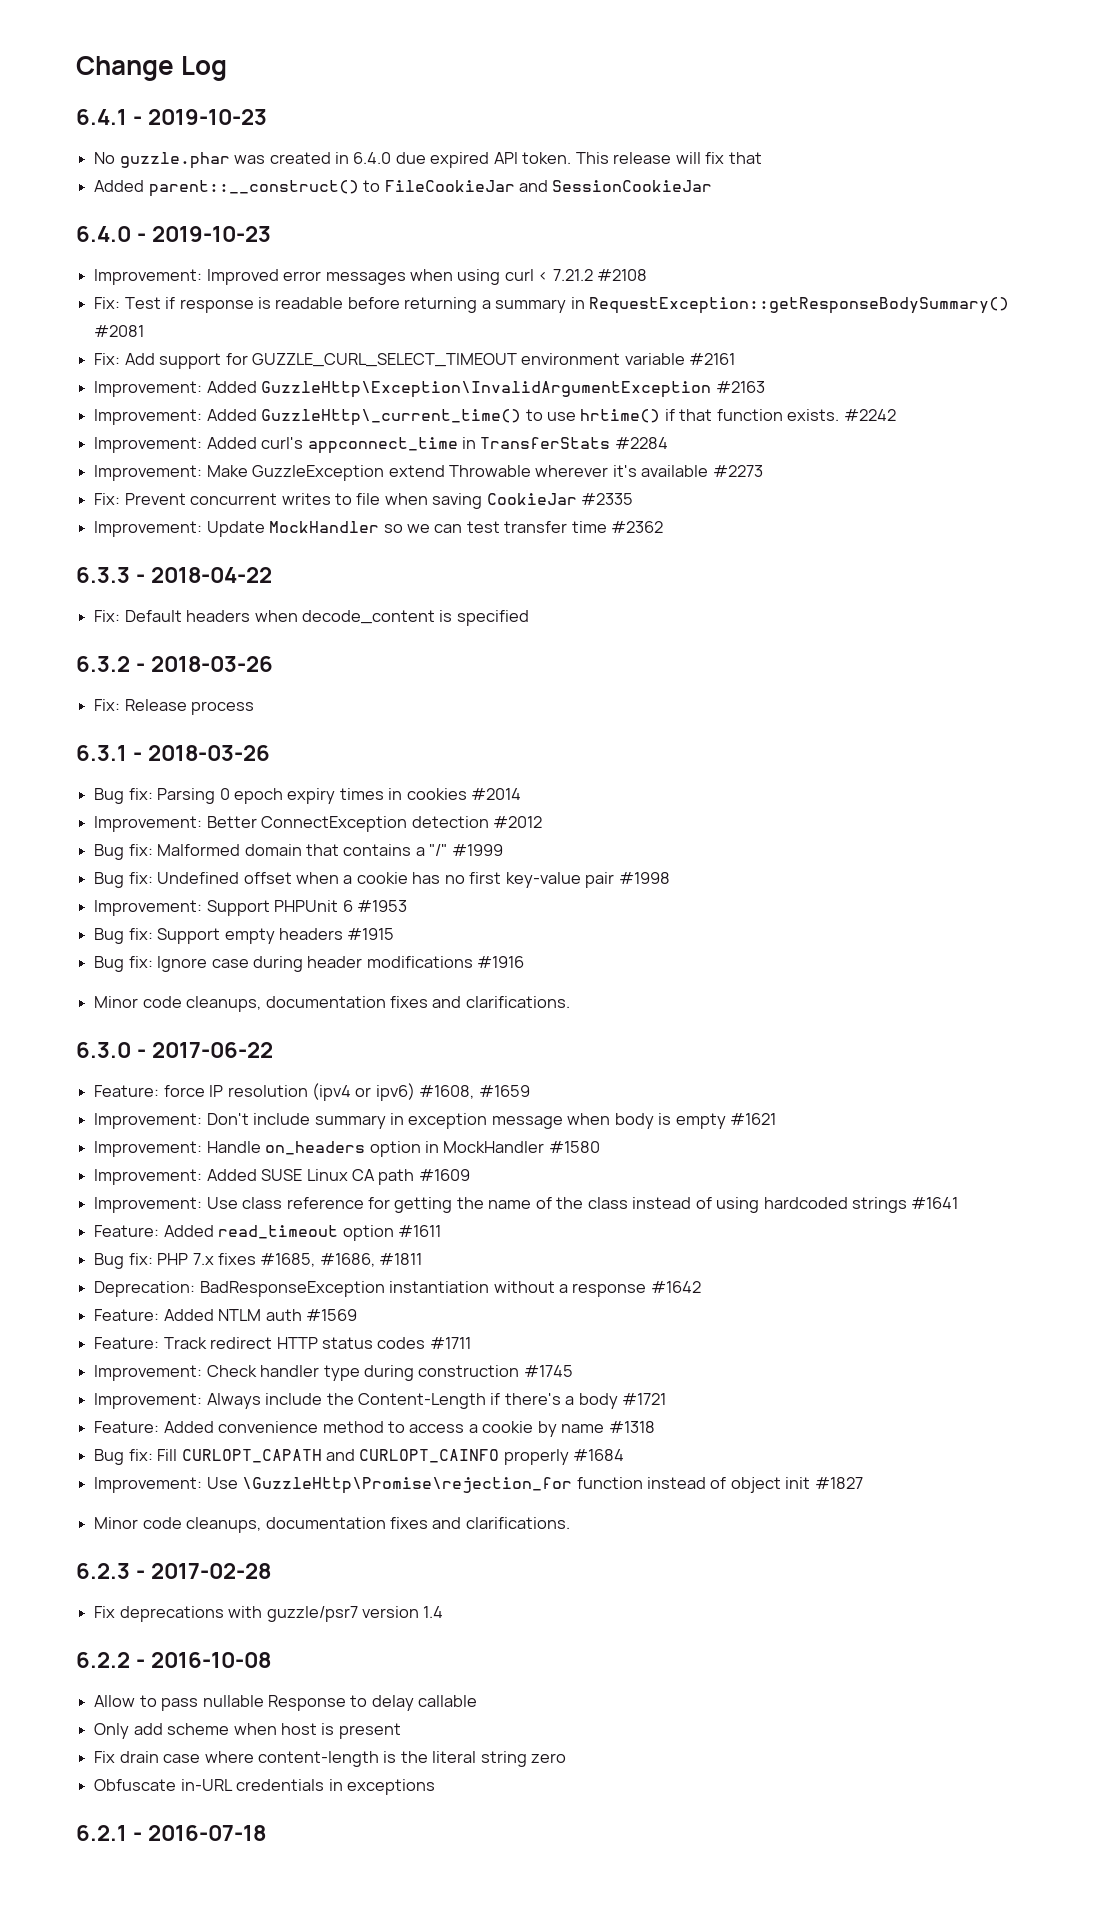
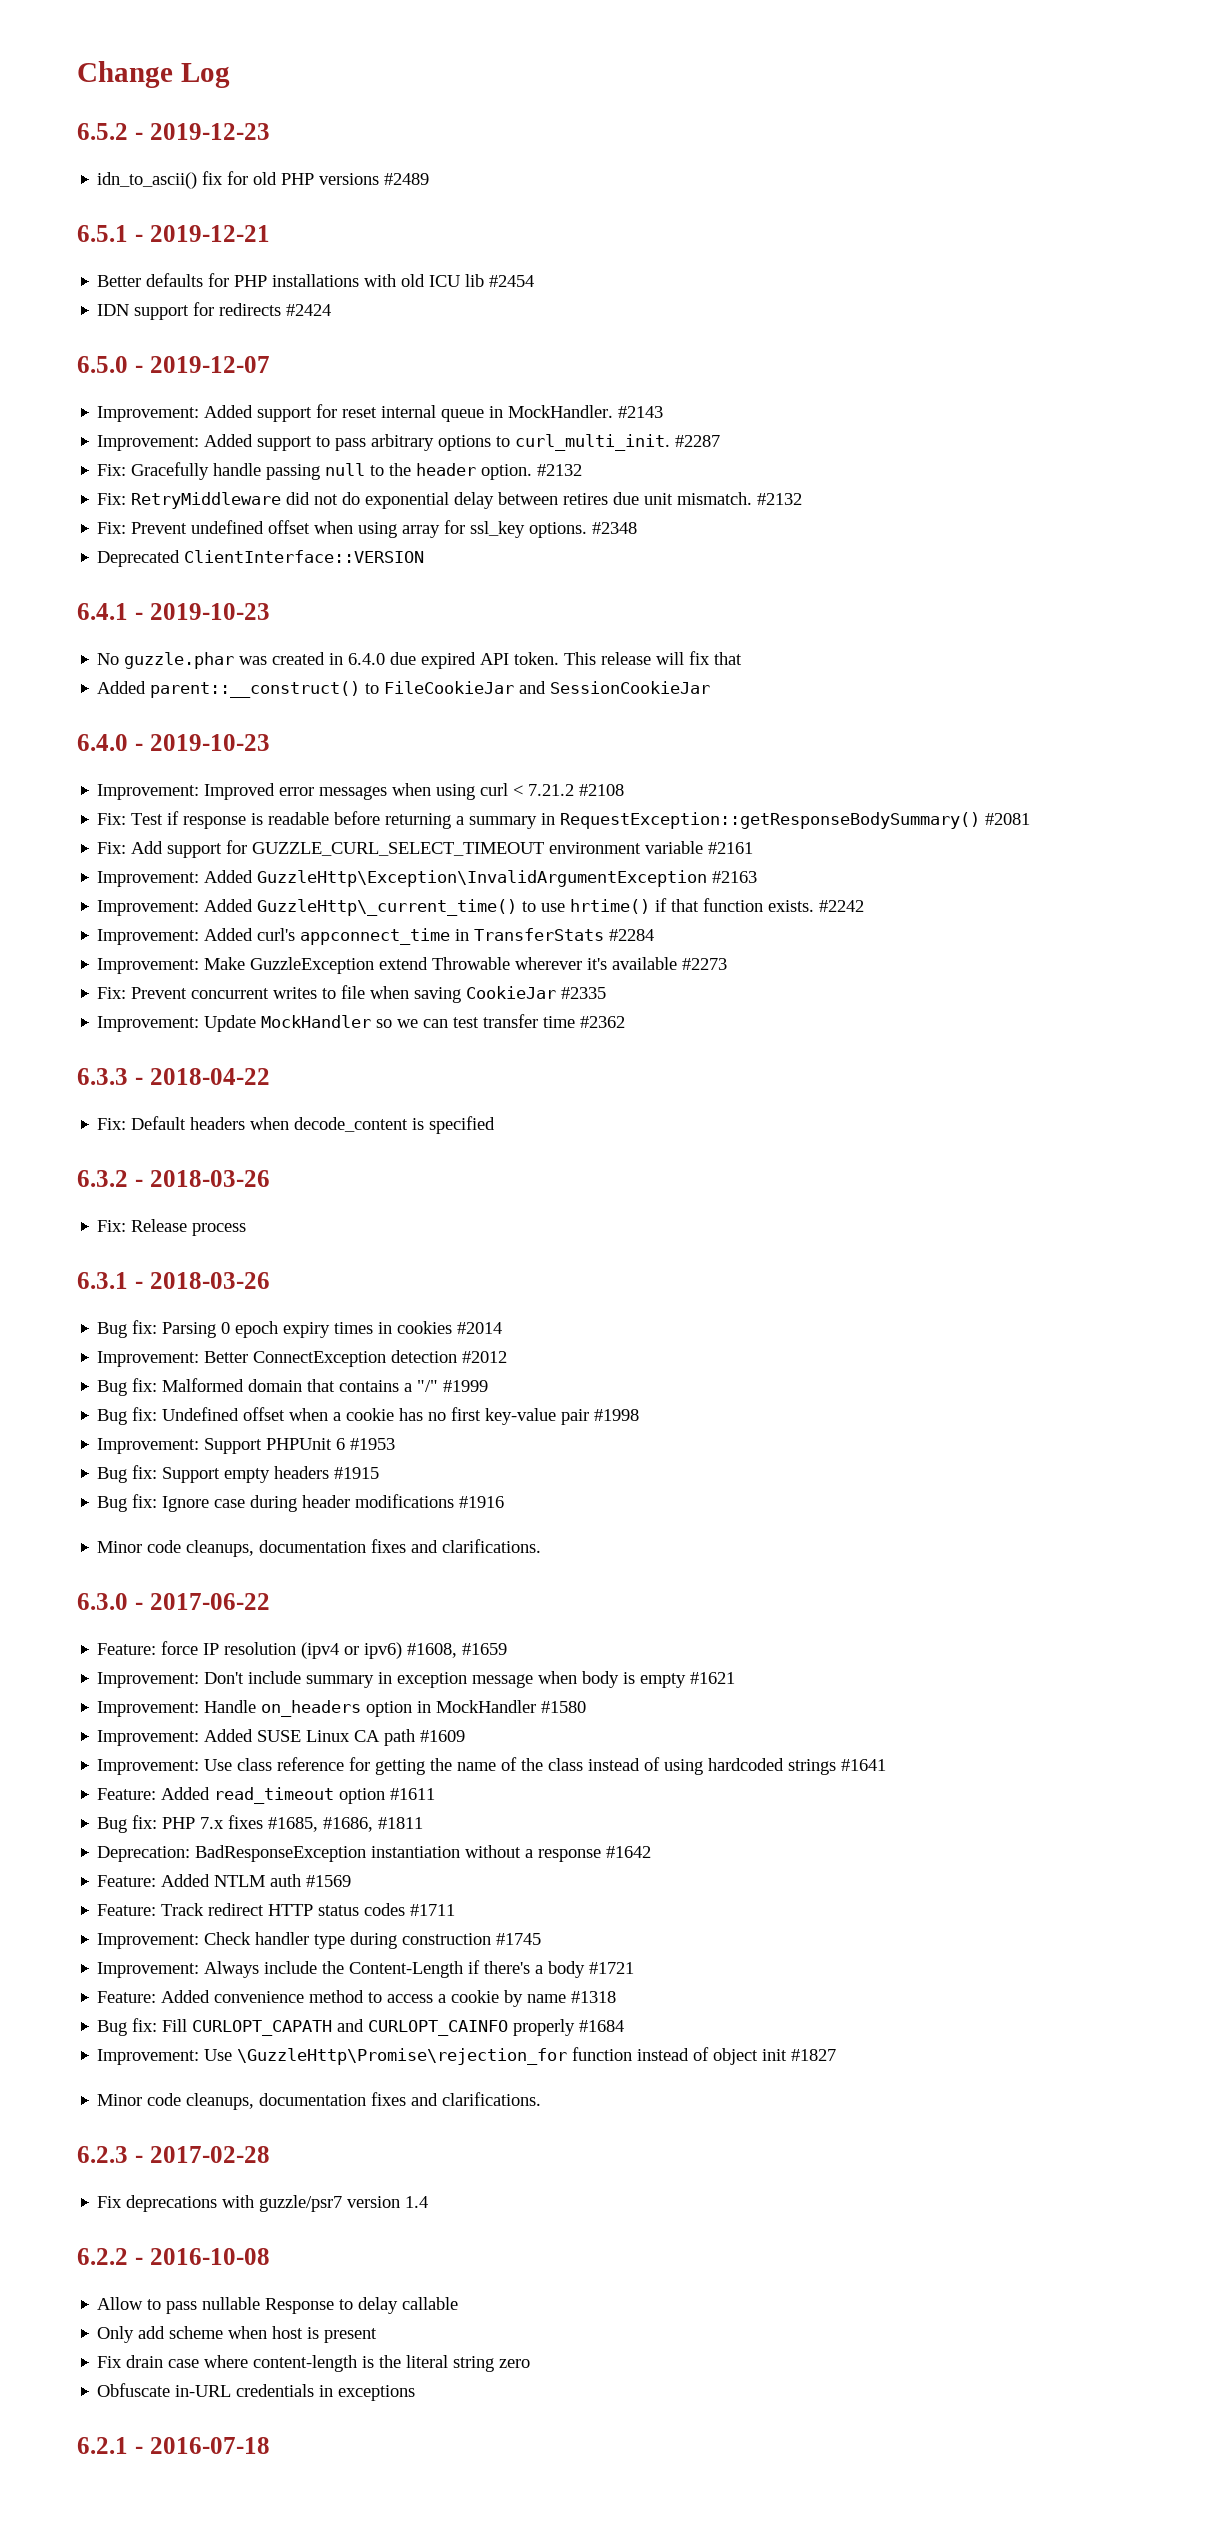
(228, 68) none -> [77,123,270,140] [97,171,430,189] [77,225,270,242] [97,273,535,287] [97,302,332,320] [77,356,270,373] [97,404,664,422] [97,434,721,451] [97,462,583,480] [97,492,803,509] [97,520,638,538] [97,550,425,567] // 6.5.2 - 2019-12-23 // idn_to_ascii() fix for old PHP versions #2489 // 6.5.1 - 2019-12-21 // Better defaults for PHP installations with old ICU lib #2454 // IDN support for redirects #2424 // 6.5.0 - 2019-12-07 // Improvement: Added support for reset internal queue in MockHandler. #2143 // Improvement: Added support to pass arbitrary options to curl_multi_init. #2287 // Fix: Gracefully handle passing null to the header option. #2132 // Fix: RetryMiddleware did not do exponential delay between retires due unit mismatch. #2132 // Fix: Prevent undefined offset when using array for ssl_key options. #2348 // Deprecated ClientInterface::VERSION

